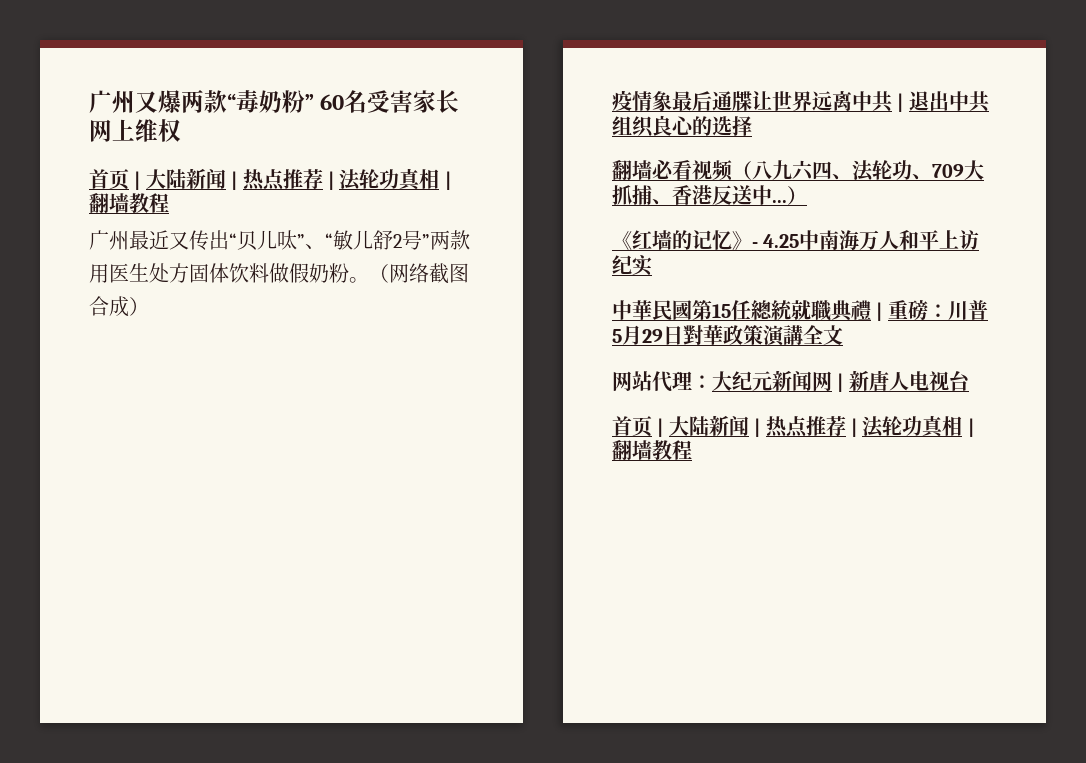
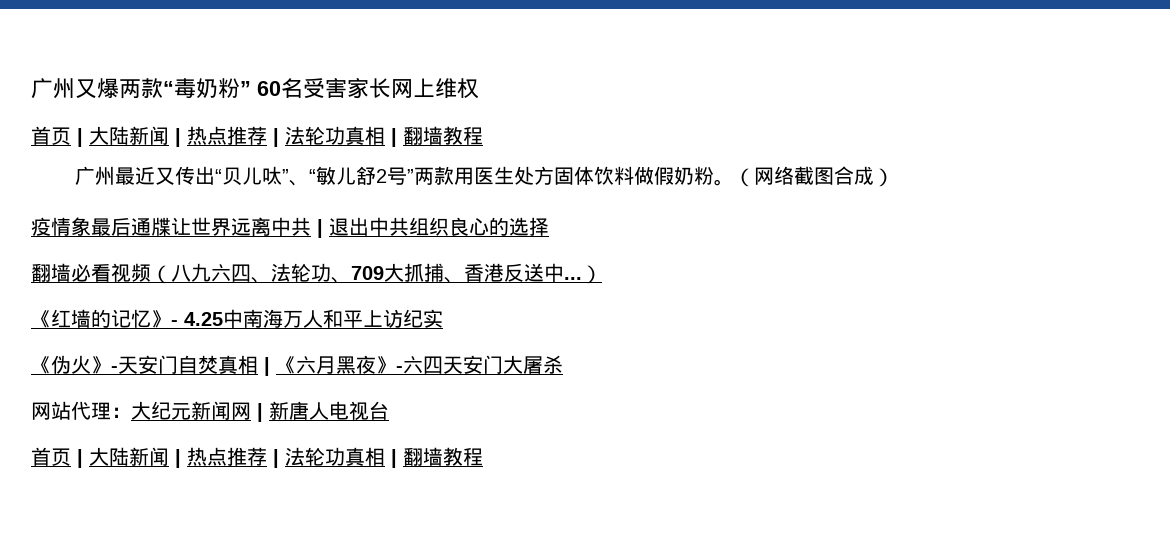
[612,300,988,322] [612,325,843,347] 中華民國第15任總統就職典禮 | 重磅：川普5月29日對華政策演講全文 -> [31,355,563,376] 《伪火》-天安门自焚真相 | 《六月黑夜》-六四天安门大屠杀

